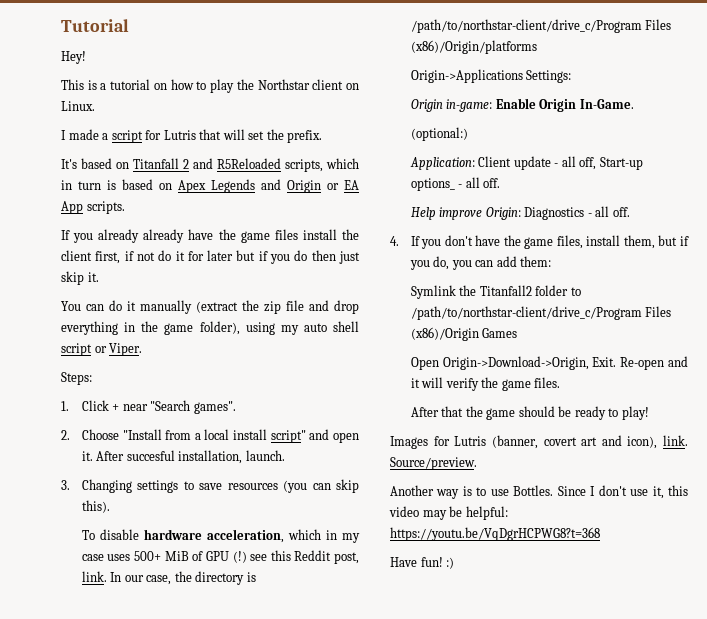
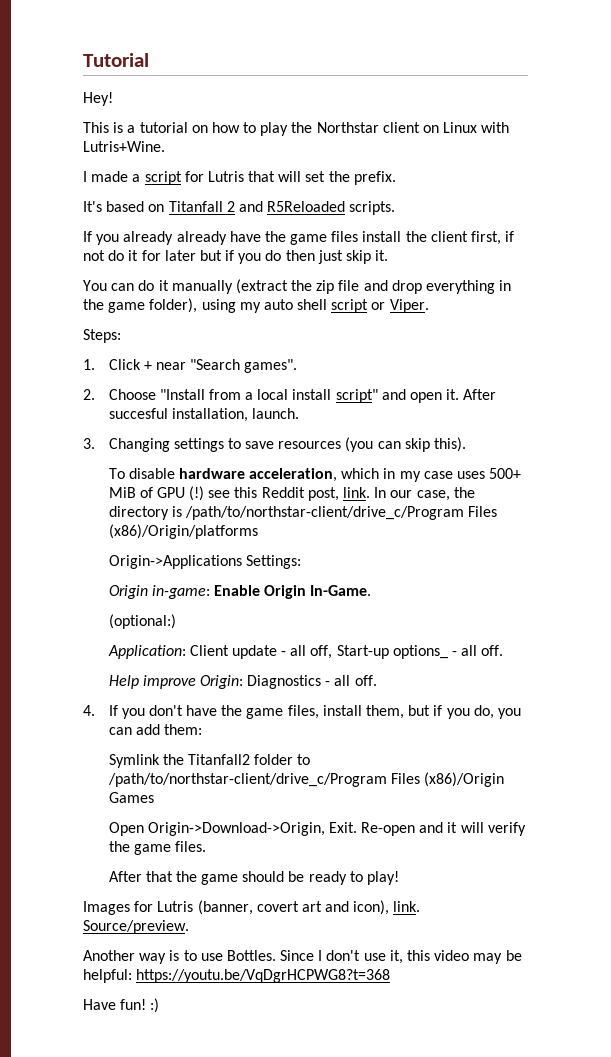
[61,101,95,111] Linux. -> [443,122,510,133] [83,141,165,152] Linux with Lutris+Wine.
[285,158,359,172] [61,179,359,193] [61,201,83,214] scripts, which in turn is based on Apex Legends and Origin or EA App -> (346, 206) none

